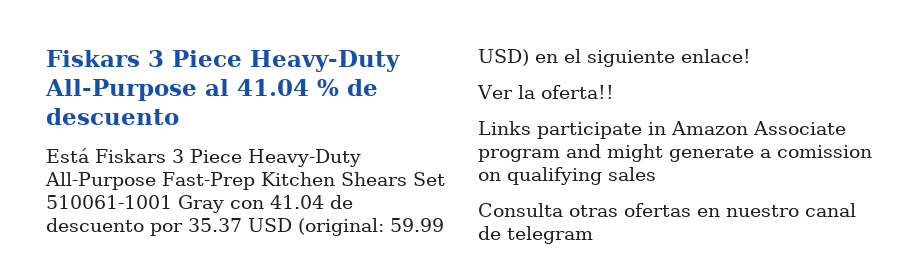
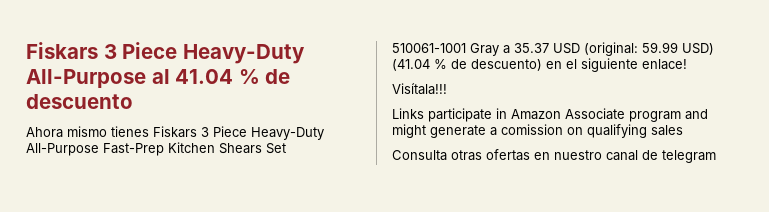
[46,148,89,163] Está -> [26,126,149,138] Ahora mismo tienes
[230,195,353,209] [46,218,183,236] con 41.04 de descuento por -> [503,45,510,54] a
(529, 57) none -> [392,59,542,71] (41.04 % de descuento)
[477,85,614,99] Ver la oferta!! -> [392,83,447,95] Visítala!!!

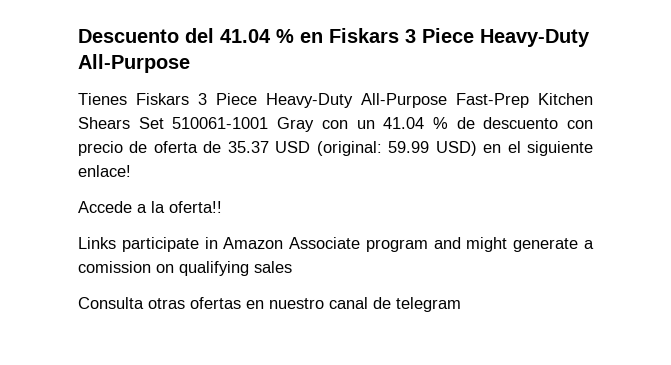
[26,42,305,64] [26,69,291,88] [26,94,133,109] [26,126,149,138] Fiskars 3 Piece Heavy-Duty All-Purpose al 41.04 % de descuento // Ahora mismo tienes -> [78,28,590,47] [78,54,190,73] [78,93,127,105] Descuento del 41.04 % en Fiskars 3 Piece Heavy-Duty All-Purpose // Tienes
[503,45,510,54] a -> [321,117,593,129] [78,141,222,156] con un 41.04 % de descuento con precio de oferta de
[392,59,542,71] (41.04 % de descuento) -> (477, 148) none
[392,83,447,95] Visítala!!! -> [78,201,222,213] Accede a la oferta!!

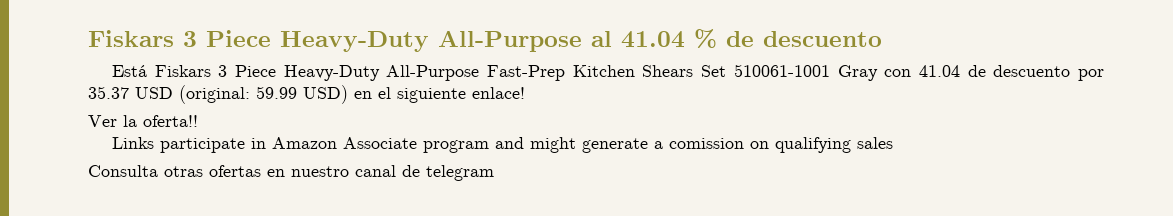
[78,28,590,47] [78,54,190,73] [78,93,127,105] Descuento del 41.04 % en Fiskars 3 Piece Heavy-Duty All-Purpose // Tienes -> [88,29,882,52] [111,65,147,77] Fiskars 3 Piece Heavy-Duty All-Purpose al 41.04 % de descuento // Está
[356,117,593,129] [78,141,222,156] un 41.04 % de descuento con precio de oferta de -> [918,65,1105,81] 41.04 de descuento por
[78,201,147,213] Accede a -> [88,115,117,127] Ver

